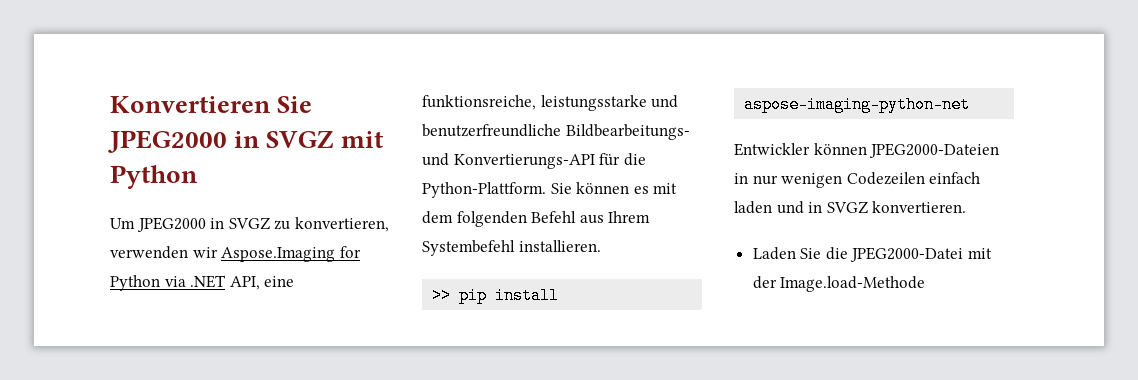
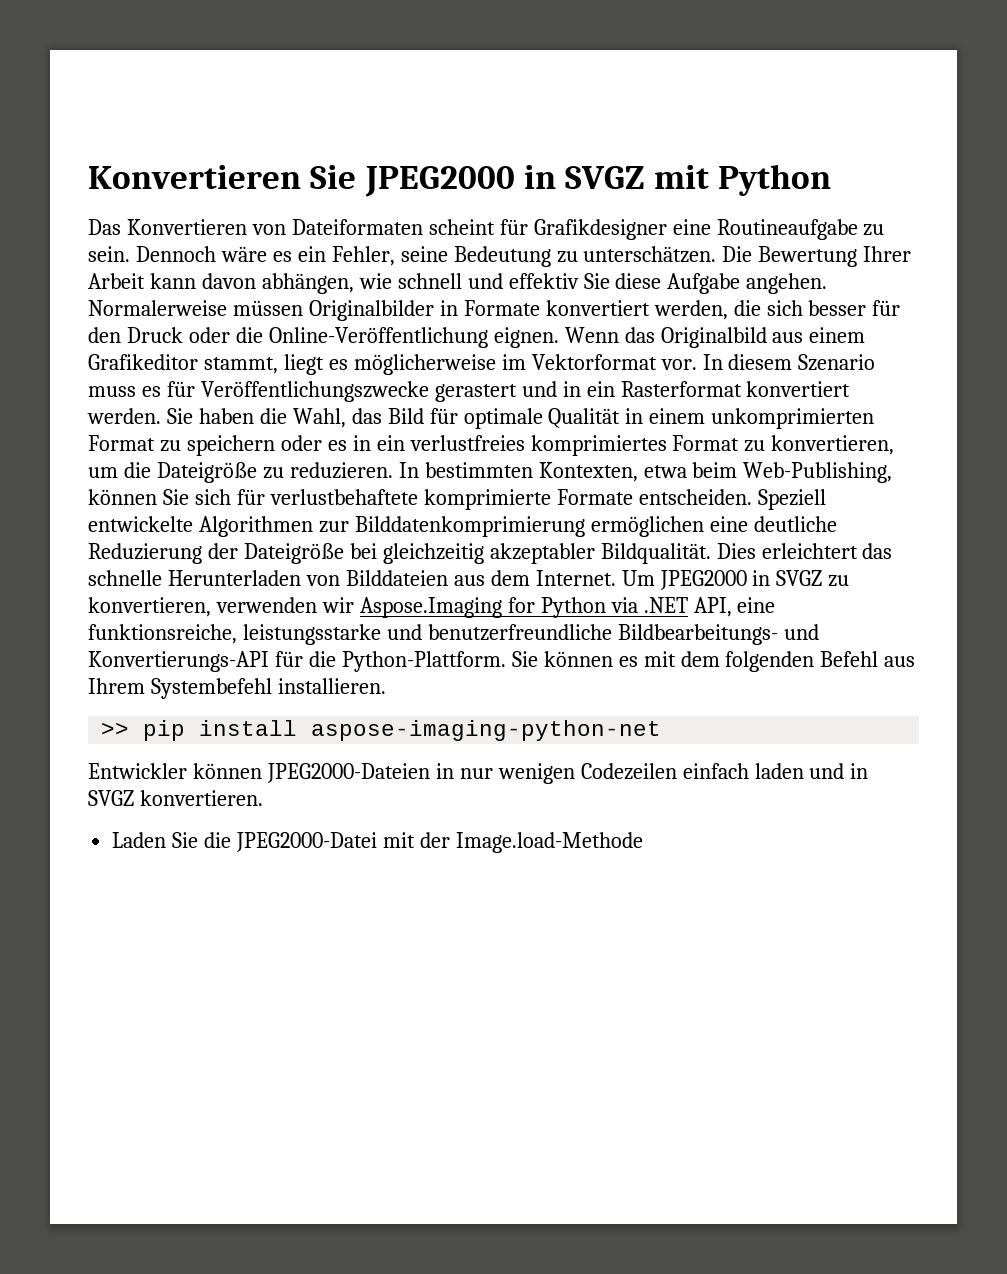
(198, 177) none -> [88,219,885,240] [88,246,912,267] [88,273,828,294] [88,300,901,321] [88,327,866,348] [88,354,876,375] [88,381,851,402] [87,408,875,429] [88,435,895,456] [88,462,893,483] [88,489,826,510] [88,516,837,537] [88,543,893,564] [88,570,616,586] Das Konvertieren von Dateiformaten scheint für Grafikdesigner eine Routineaufgabe zu sein. Dennoch wäre es ein Fehler, seine Bedeutung zu unterschätzen. Die Bewertung Ihrer Arbeit kann davon abhängen, wie schnell und effektiv Sie diese Aufgabe angehen. Normalerweise müssen Originalbilder in Formate konvertiert werden, die sich besser für den Druck oder die Online-Veröffentlichung eignen. Wenn das Originalbild aus einem Grafikeditor stammt, liegt es möglicherweise im Vektorformat vor. In diesem Szenario muss es für Veröffentlichungszwecke gerastert und in ein Rasterformat konvertiert werden. Sie haben die Wahl, das Bild für optimale Qualität in einem unkomprimierten Format zu speichern oder es in ein verlustfreies komprimiertes Format zu konvertieren, um die Dateigröße zu reduzieren. In bestimmten Kontexten, etwa beim Web-Publishing, können Sie sich für verlustbehaftete komprimierte Formate entscheiden. Speziell entwickelte Algorithmen zur Bilddatenkomprimierung ermöglichen eine deutliche Reduzierung der Dateigröße bei gleichzeitig akzeptabler Bildqualität. Dies erleichtert das schnelle Herunterladen von Bilddateien aus dem Internet.

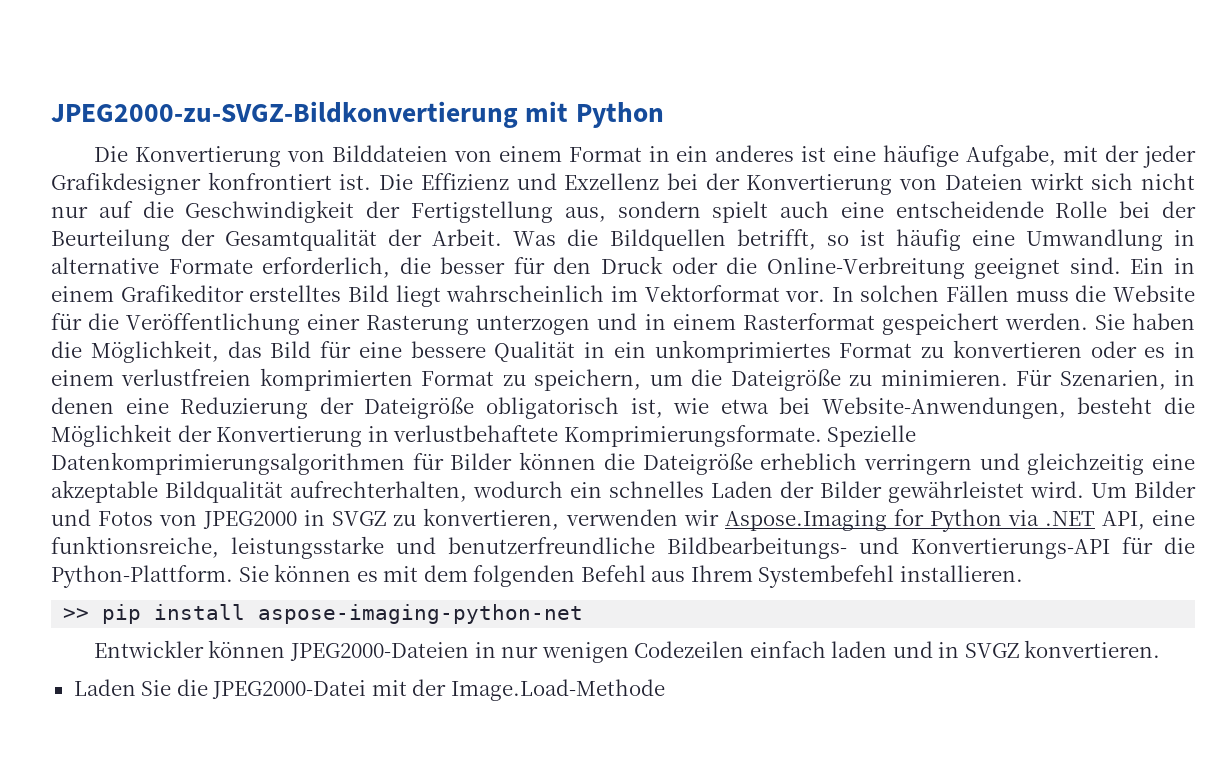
[88,164,831,197] [88,219,885,240] [88,246,912,267] [88,273,828,294] [88,300,803,321] Konvertieren Sie JPEG2000 in SVGZ mit Python // Das Konvertieren von Dateiformaten scheint für Grafikdesigner eine Routineaufgabe zu sein. Dennoch wäre es ein Fehler, seine Bedeutung zu unterschätzen. Die Bewertung Ihrer Arbeit kann davon abhängen, wie schnell und effektiv Sie diese Aufgabe angehen. Normalerweise müssen Originalbilder in Formate konvertiert werden, die sich -> [51,101,664,128] [93,145,1196,168] [51,172,1195,195] [51,200,1196,223] [51,229,1195,251] [51,257,431,278] JPEG2000-zu-SVGZ-Bildkonvertierung mit Python // Die Konvertierung von Bilddateien von einem Format in ein anderes ist eine häufige Aufgabe, mit der jeder Grafikdesigner konfrontiert ist. Die Effizienz und Exzellenz bei der Konvertierung von Dateien wirkt sich nicht nur auf die Geschwindigkeit der Fertigstellung aus, sondern spielt auch eine entscheidende Rolle bei der Beurteilung der Gesamtqualität der Arbeit. Was die Bildquellen betrifft, so ist häufig eine Umwandlung in alternative Formate erforderlich, die
[268,327,866,348] [88,354,876,375] [88,381,851,402] Online-Veröffentlichung eignen. Wenn das Originalbild aus einem Grafikeditor stammt, liegt es möglicherweise im Vektorformat vor. In diesem Szenario muss es für Veröffentlichungszwecke gerastert und in ein Rasterformat konvertiert -> [766,257,1195,279] [51,284,1195,307] [51,313,999,335] Online-Verbreitung geeignet sind. Ein in einem Grafikeditor erstelltes Bild liegt wahrscheinlich im Vektorformat vor. In solchen Fällen muss die Website für die Veröffentlichung einer Rasterung unterzogen und in einem Rasterformat gespeichert
[292,408,346,428] Wahl, -> [90,340,219,363] Möglichkeit,
[463,408,875,429] [88,435,275,456] optimale Qualität in einem unkomprimierten Format zu speichern -> [358,340,1082,363] eine bessere Qualität in ein unkomprimiertes Format zu konvertieren
[376,435,895,456] ein verlustfreies komprimiertes Format zu konvertieren, -> [51,368,642,391] einem verlustfreien komprimierten Format zu speichern,
[289,462,893,483] [88,489,826,510] [88,516,837,537] [88,543,893,564] [88,570,655,586] reduzieren. In bestimmten Kontexten, etwa beim Web-Publishing, können Sie sich für verlustbehaftete komprimierte Formate entscheiden. Speziell entwickelte Algorithmen zur Bilddatenkomprimierung ermöglichen eine deutliche Reduzierung der Dateigröße bei gleichzeitig akzeptabler Bildqualität. Dies erleichtert das schnelle Herunterladen von Bilddateien aus dem Internet. Um -> [880,369,1195,390] [51,397,1195,419] [51,424,917,447] [51,452,1196,475] [51,480,1196,503] [51,509,198,526] minimieren. Für Szenarien, in denen eine Reduzierung der Dateigröße obligatorisch ist, wie etwa bei Website-Anwendungen, besteht die Möglichkeit der Konvertierung in verlustbehaftete Komprimierungsformate. Spezielle Datenkomprimierungsalgorithmen für Bilder können die Dateigröße erheblich verringern und gleichzeitig eine akzeptable Bildqualität aufrechterhalten, wodurch ein schnelles Laden der Bilder gewährleistet wird. Um Bilder und Fotos von
[455,832,643,853] Image.load-Methode -> [450,679,665,701] Image.Load-Methode

